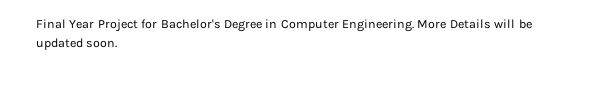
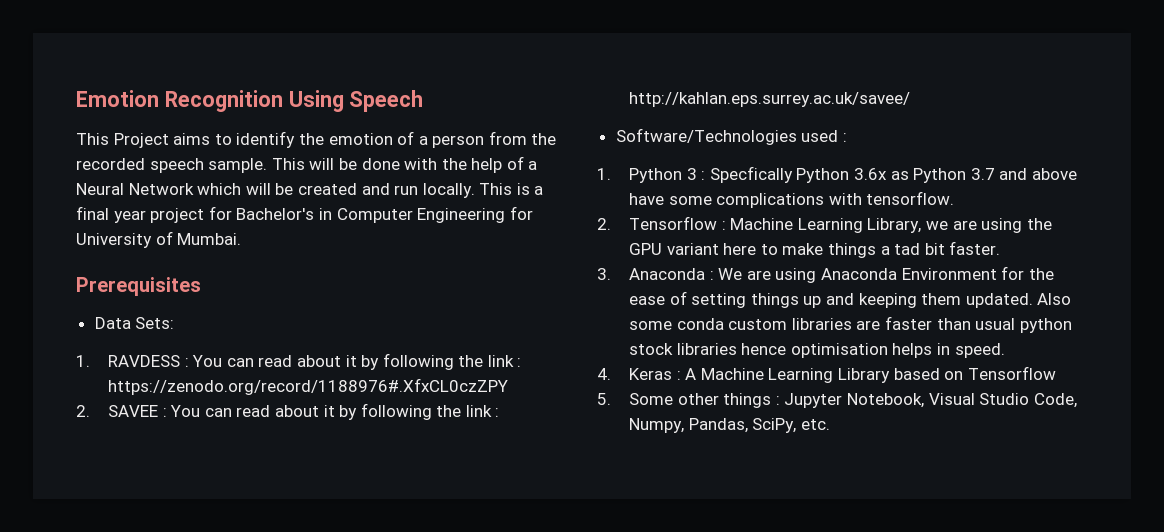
[36,19,138,32] Final Year Project -> [76,90,424,112] [76,131,557,148] [76,156,538,173] [76,183,544,198] [76,206,205,223] Emotion Recognition Using Speech // This Project aims to identify the emotion of a person from the recorded speech sample. This will be done with the help of a Neural Network which will be created and run locally. This is a final year project
[223,20,262,32] Degree -> (315, 214) none
[342,19,532,32] [36,38,118,50] Engineering. More Details will be updated soon. -> [417,206,533,223] [76,231,242,248] [76,277,201,296] [94,317,175,329] [76,353,522,370] [107,378,508,395] [76,403,500,420] [628,92,910,107] [615,128,847,145] [597,166,1077,183] [628,191,955,208] [597,216,1052,233] [628,241,1001,258] [597,266,1054,283] [628,291,1072,308] [628,316,1072,333] [628,343,1005,358] [597,366,1056,383] [597,393,1077,408] [628,418,830,433] Engineering for University of Mumbai. // Prerequisites // Data Sets: // 1. RAVDESS : You can read about it by following the link : https://zenodo.org/record/1188976#.XfxCL0czZPY // 2. SAVEE : You can read about it by following the link : http://kahlan.eps.surrey.ac.uk/savee/ // Software/Technologies used : // 1. Python 3 : Specfically Python 3.6x as Python 3.7 and above have some complications with tensorflow. // 2. Tensorflow : Machine Learning Library, we are using the GPU variant here to make things a tad bit faster. // 3. Anaconda : We are using Anaconda Environment for the ease of setting things up and keeping them updated. Also some conda custom libraries are faster than usual python stock libraries hence optimisation helps in speed. // 4. Keras : A Machine Learning Library based on Tensorflow // 5. Some other things : Jupyter Notebook, Visual Studio Code, Numpy, Pandas, SciPy, etc.

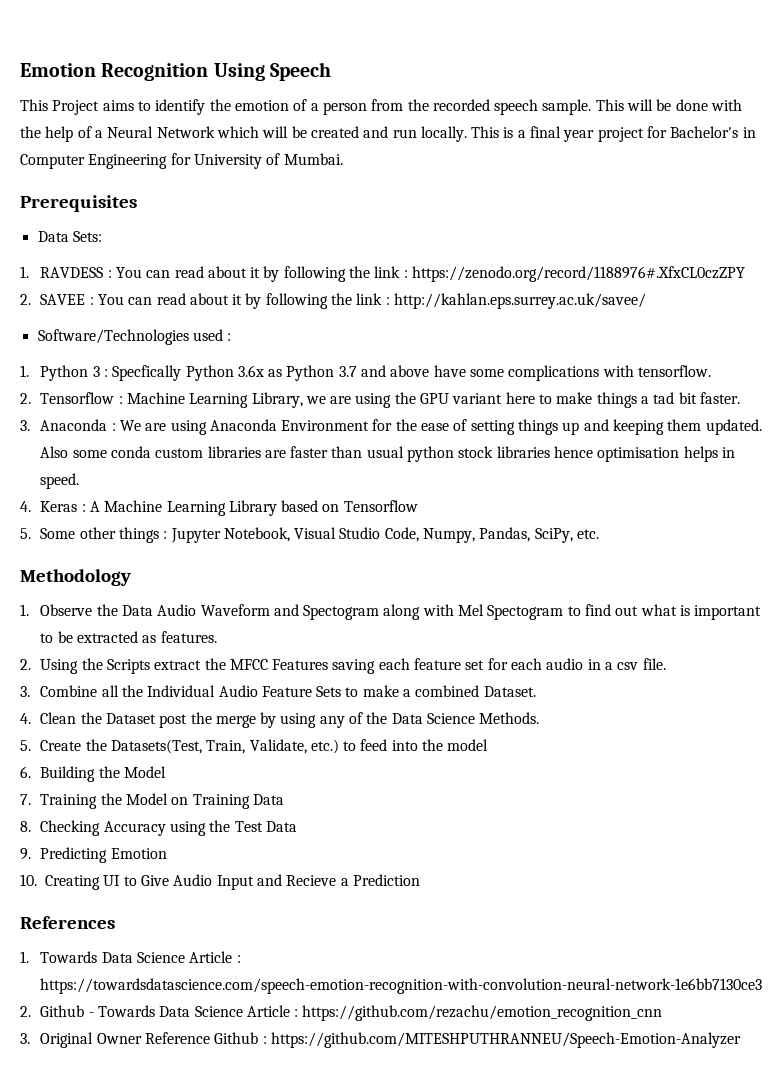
(830, 424) none -> [20,569,131,586] [20,604,762,620] [40,631,217,643] [20,658,666,674] [20,685,536,697] [20,712,540,728] [20,739,489,754] [20,766,166,782] [20,793,284,809] [20,820,297,836] [20,847,167,863] [20,874,420,890] [20,916,115,929] [20,951,241,963] [40,978,763,994] [20,1005,663,1021] [20,1032,741,1048] // Methodology // 1. Observe the Data Audio Waveform and Spectogram along with Mel Spectogram to find out what is important to be extracted as features. // 2. Using the Scripts extract the MFCC Features saving each feature set for each audio in a csv file. // 3. Combine all the Individual Audio Feature Sets to make a combined Dataset. // 4. Clean the Dataset post the merge by using any of the Data Science Methods. // 5. Create the Datasets(Test, Train, Validate, etc.) to feed into the model // 6. Building the Model // 7. Training the Model on Training Data // 8. Checking Accuracy using the Test Data // 9. Predicting Emotion // 10. Creating UI to Give Audio Input and Recieve a Prediction // References // 1. Towards Data Science Article : https://towardsdatascience.com/speech-emotion-recognition-with-convolution-neural-network-1e6bb7130ce3 // 2. Github - Towards Data Science Article : https://github.com/rezachu/emotion_recognition_cnn // 3. Original Owner Reference Github : https://github.com/MITESHPUTHRANNEU/Speech-Emotion-Analyzer

